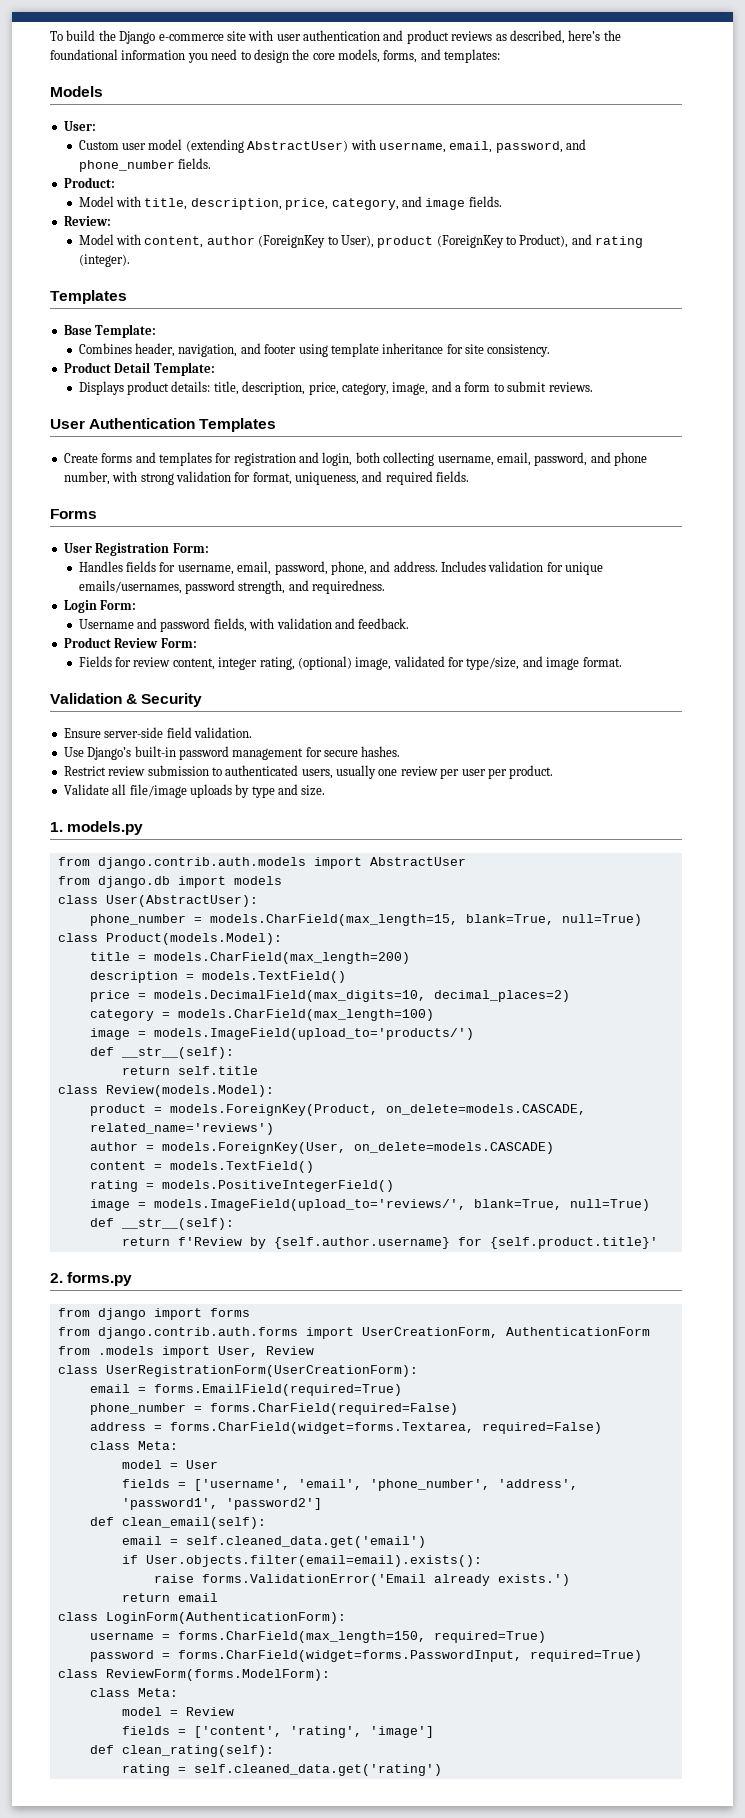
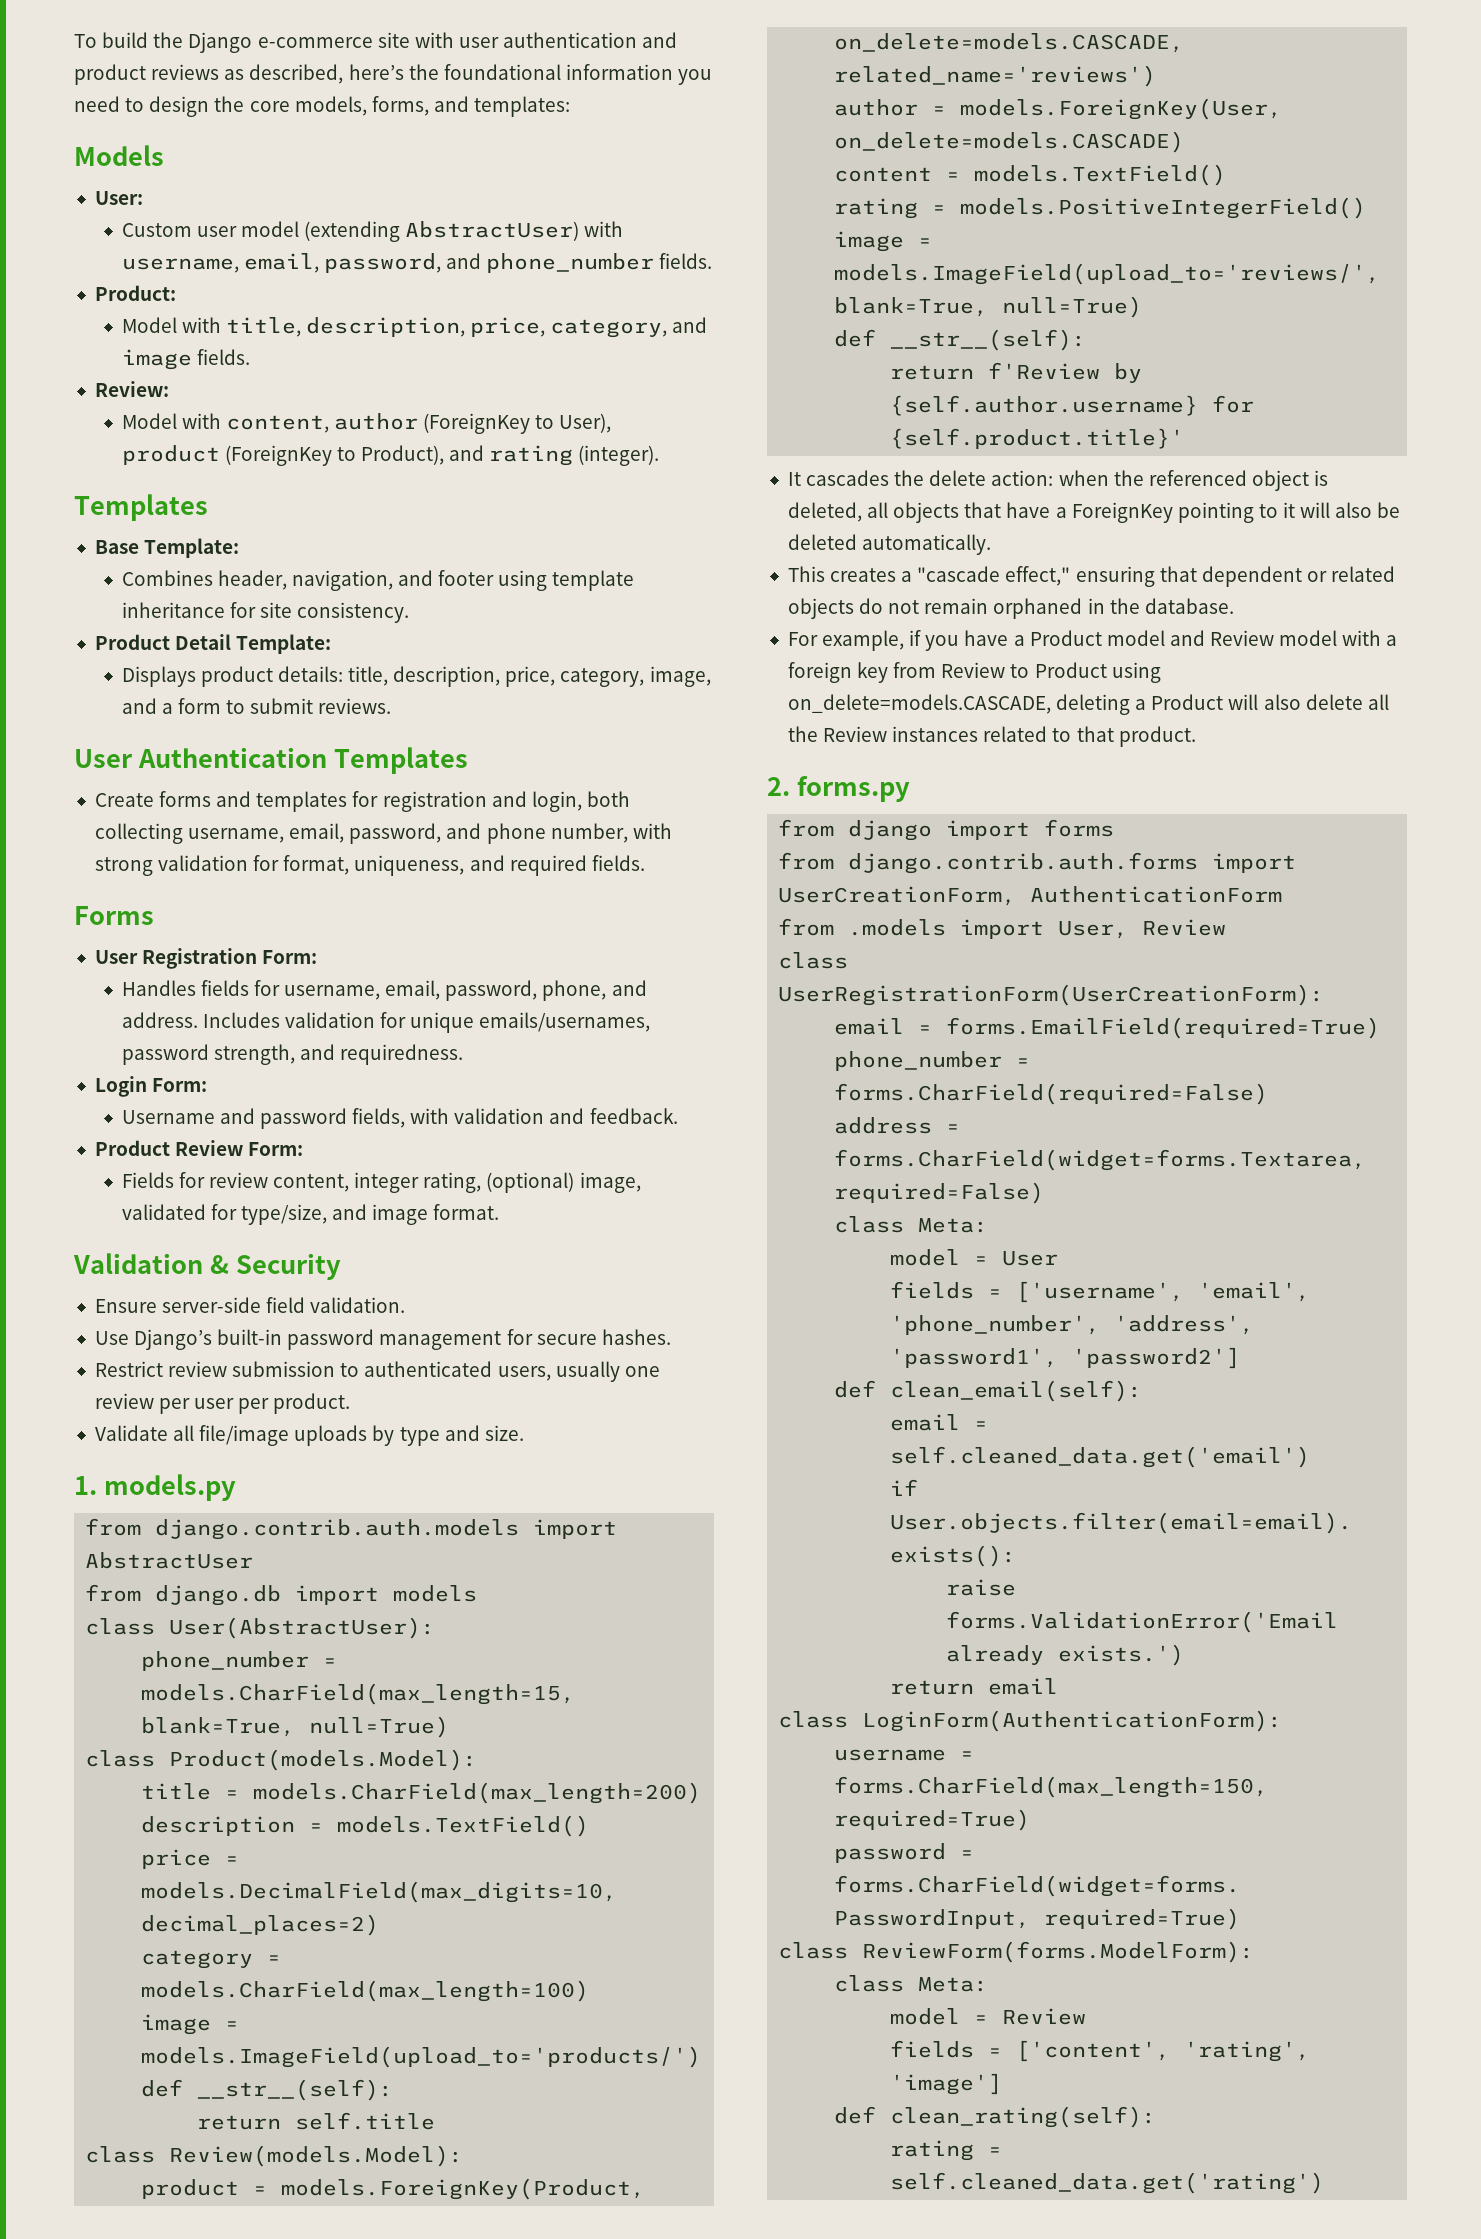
(658, 1243) none -> [787,470,1329,491] [787,502,1401,523] [787,534,992,555] [787,566,1396,587] [787,598,1234,619] [787,630,1398,651] [787,662,1161,683] [787,694,1389,715] [787,726,1196,747] // It cascades the delete action: when the referenced object is deleted, all objects that have a ForeignKey pointing to it will also be deleted automatically. // This creates a "cascade effect," ensuring that dependent or related objects do not remain orphaned in the database. // For example, if you have a Product model and Review model with a foreign key from Review to Product using on_delete=models.CASCADE, deleting a Product will also delete all the Review instances related to that product.

